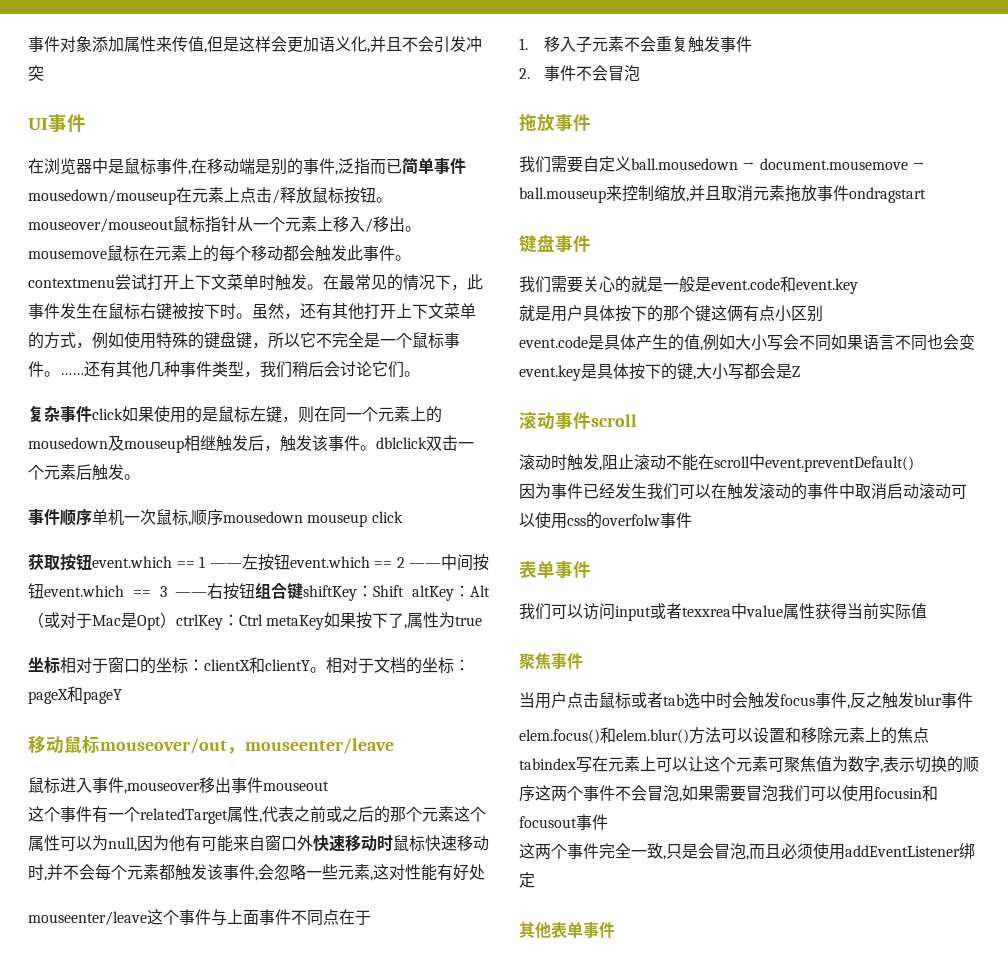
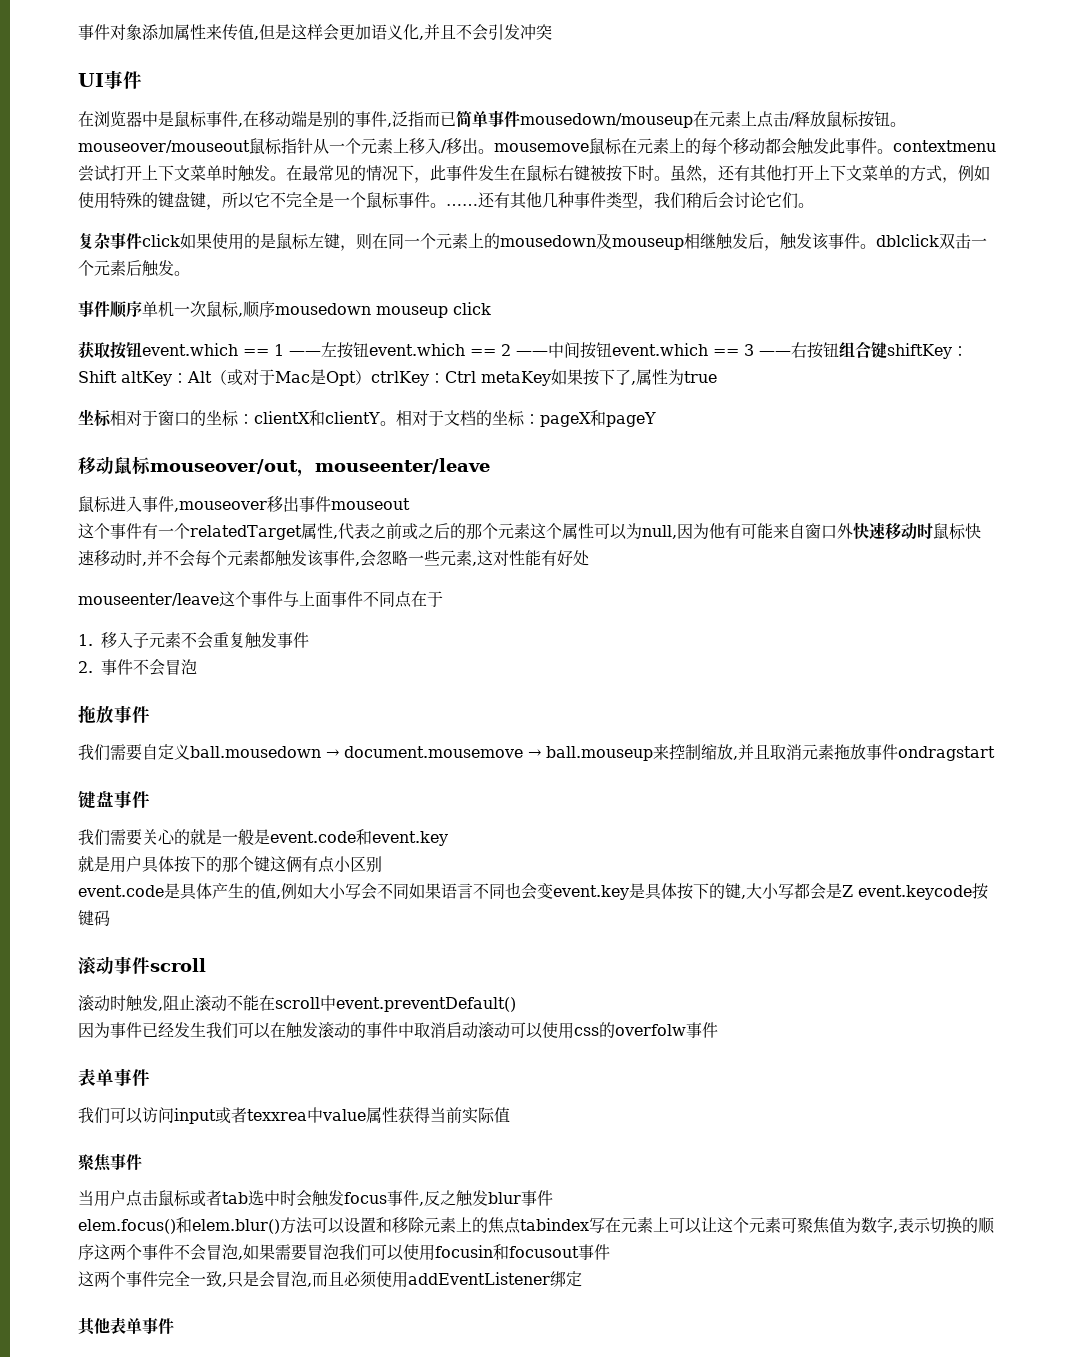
(800, 371) none -> [858,883,988,900] [78,910,110,926] event.keycode按键码

